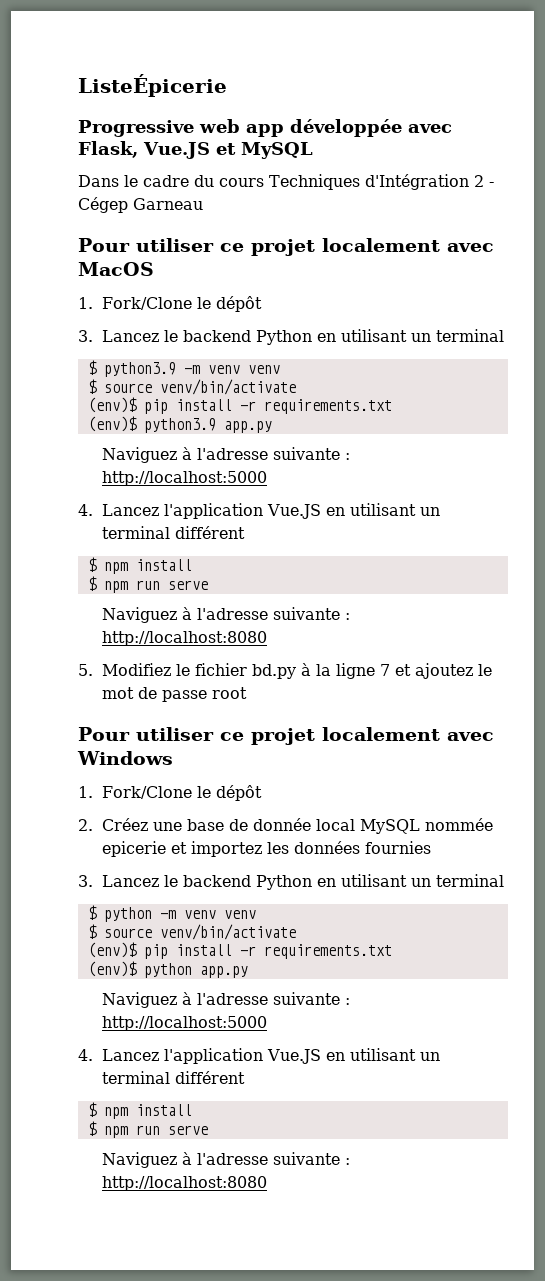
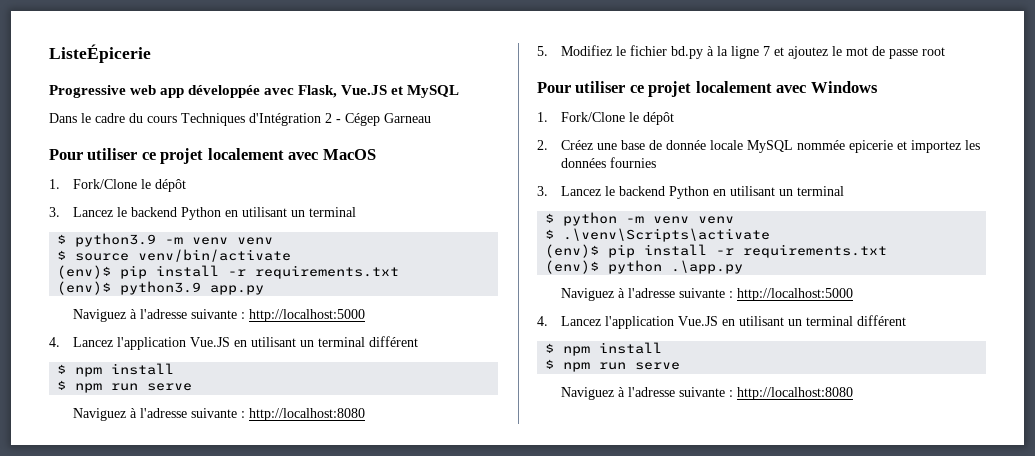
[316,819,356,831] local -> [709,140,743,150] locale
[103,924,296,940] source venv/bin/activate -> [563,228,771,242] .\venv\Scripts\activate
[199,966,248,978] app.py -> [671,260,744,274] .\app.py

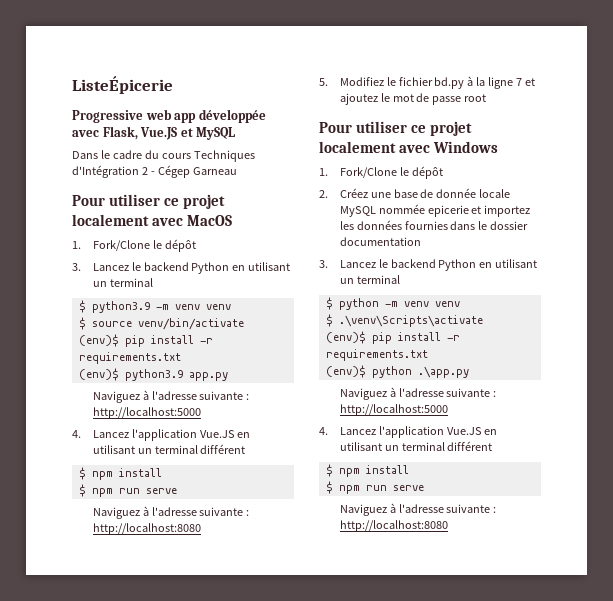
(656, 162) none -> [450,221,529,230] [339,237,421,246] dans le dossier documentation

